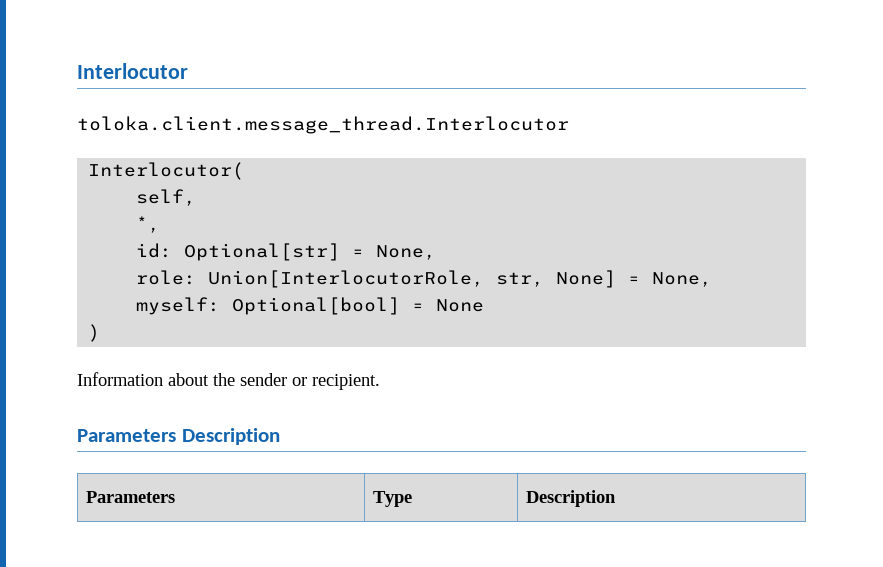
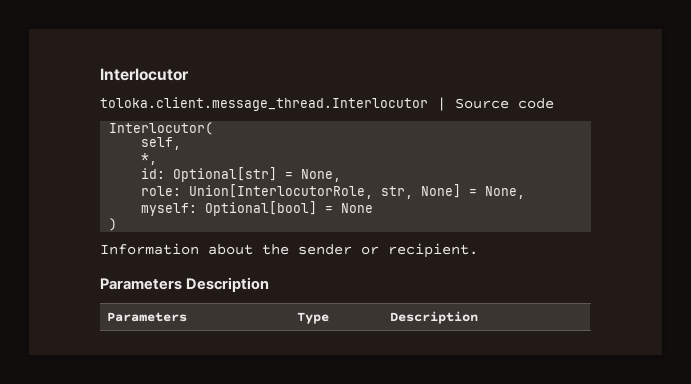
(569, 125) none -> [437,97,554,111] | Source code

